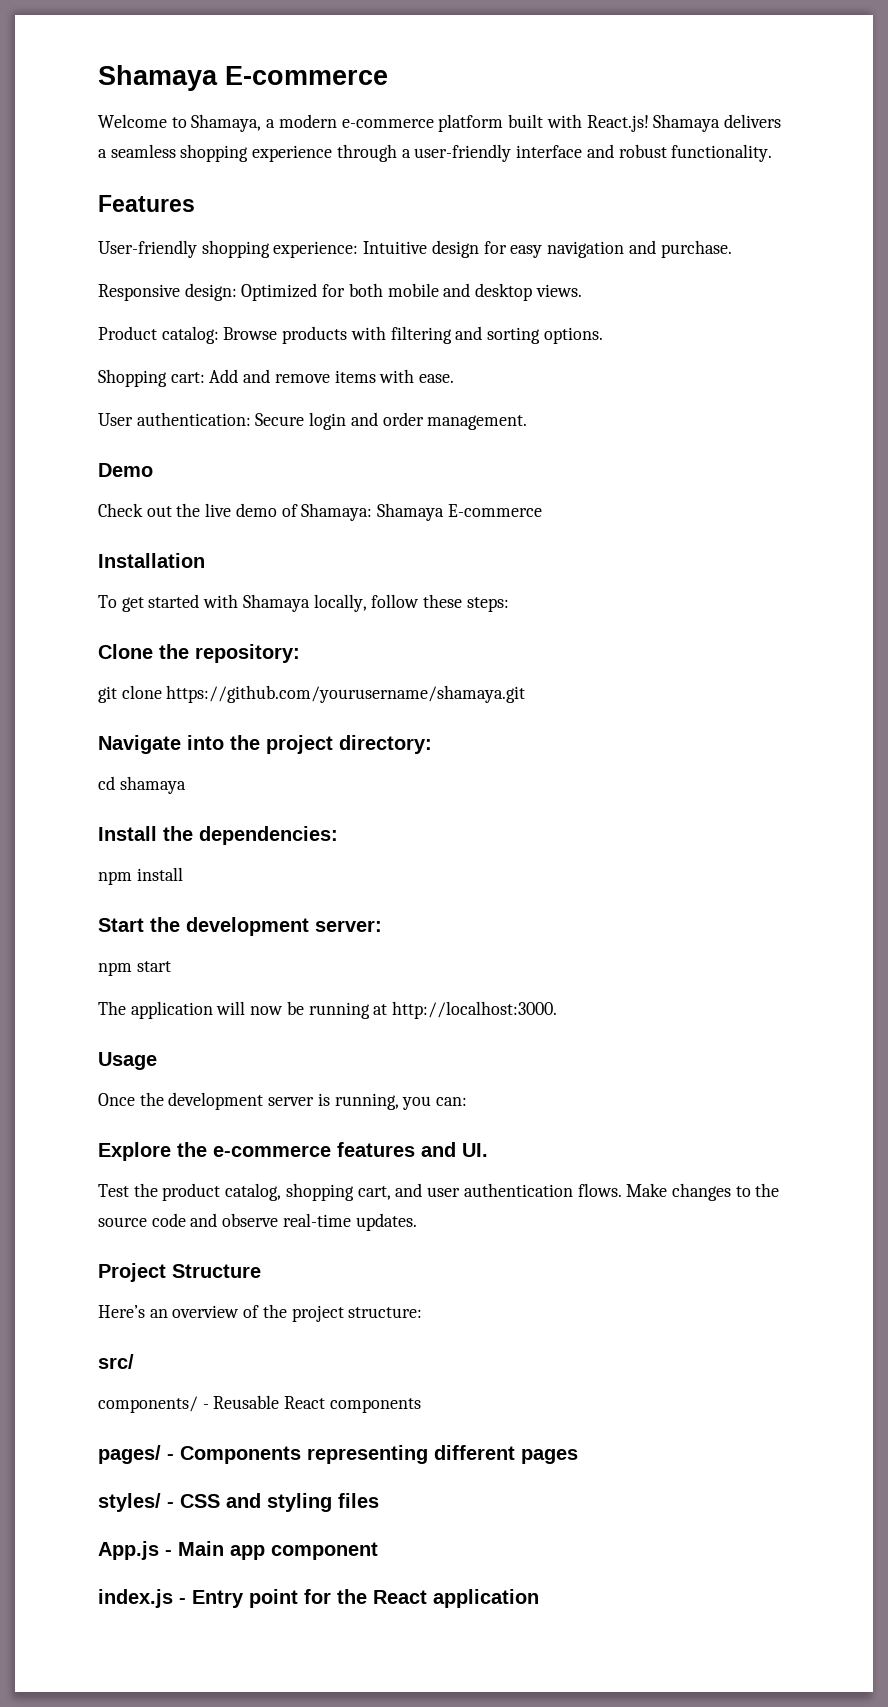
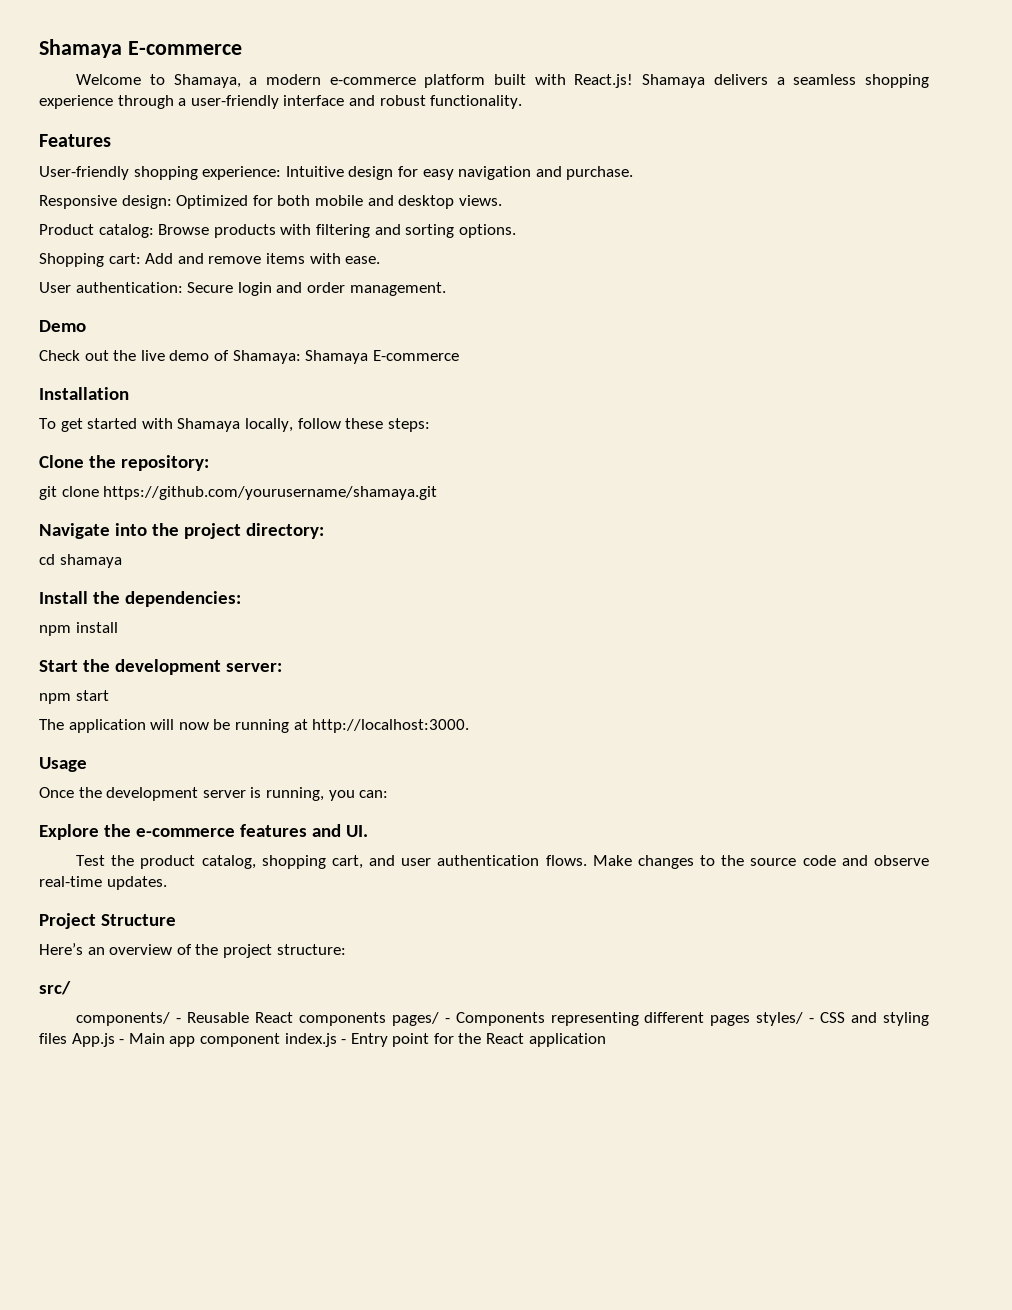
(421, 1405) // -> (386, 1019) none
(578, 1456) // -> (751, 1020) none
(379, 1500) // -> (67, 1038) none
(378, 1551) // -> (280, 1040) none

